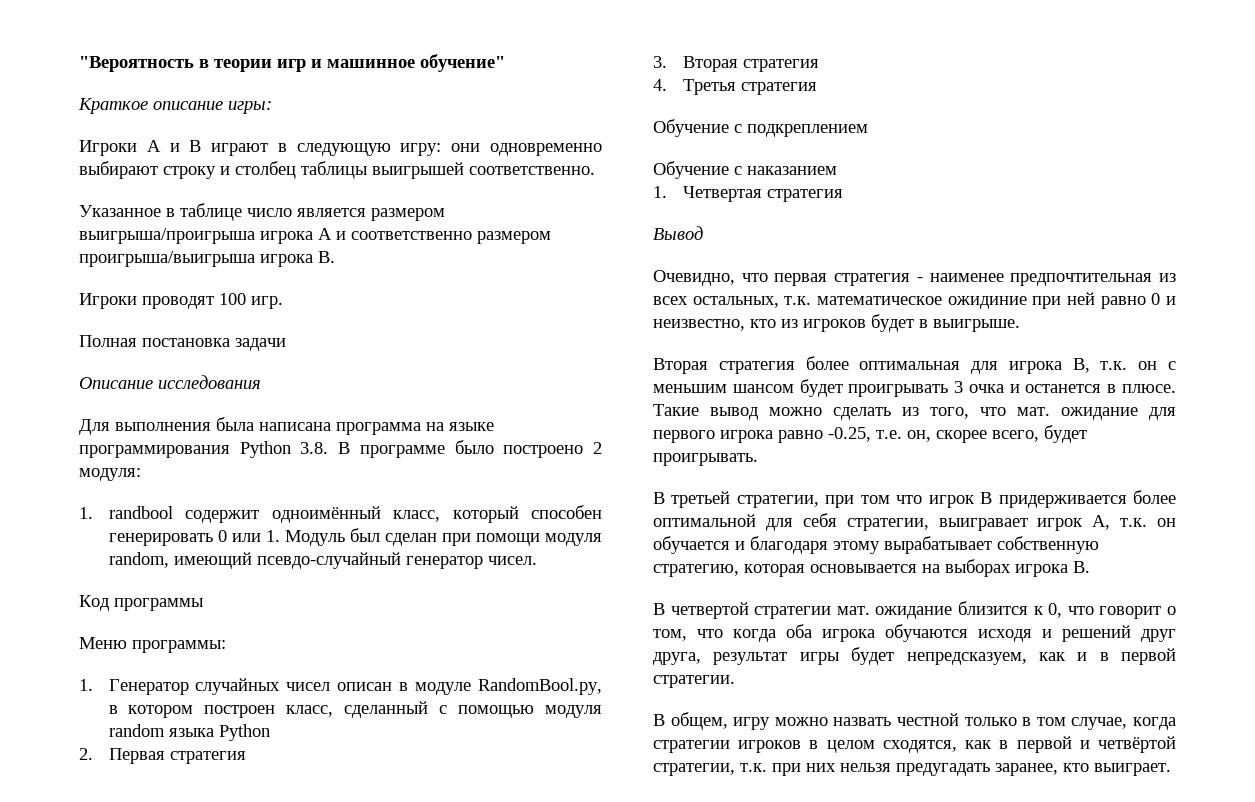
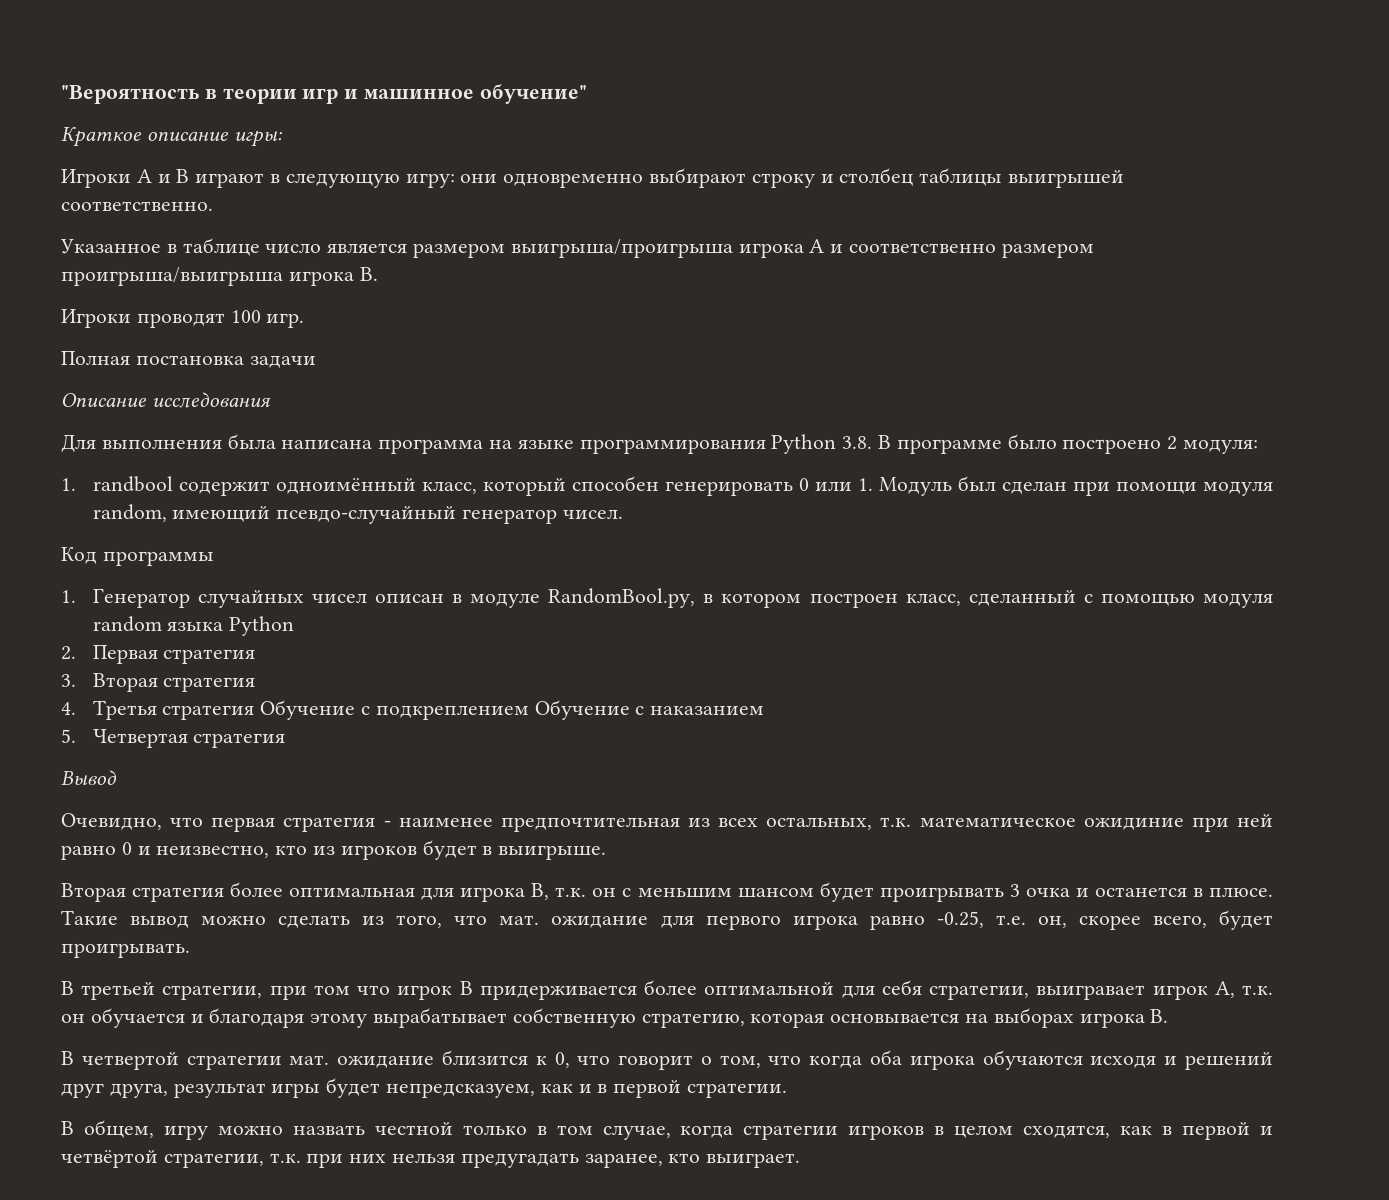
[79,637,226,653] // Меню программы: -> (214, 558) none
(817, 88) // -> (255, 712) none
(868, 130) // -> (529, 712) none
[653,186,667,198] 1. -> [61,729,76,743] 5.

